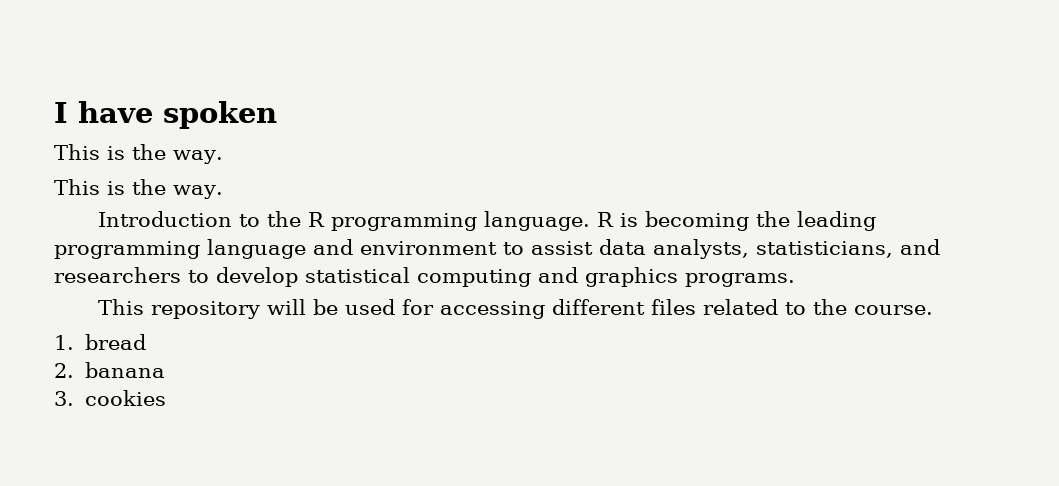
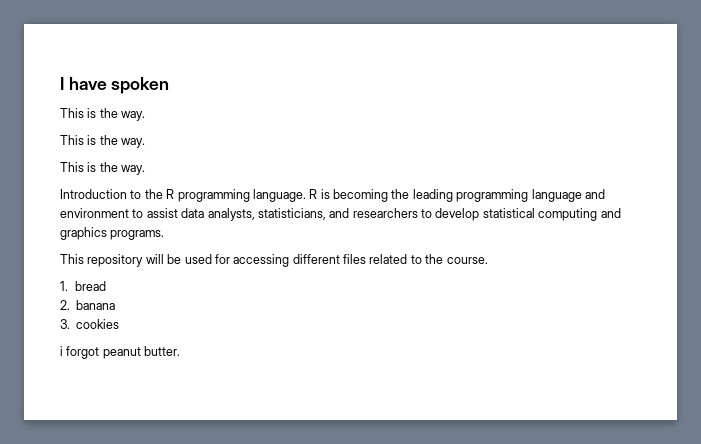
(223, 192) none -> [60,162,146,175] // This is the way.
(167, 398) none -> [60,346,181,359] // i forgot peanut butter.

